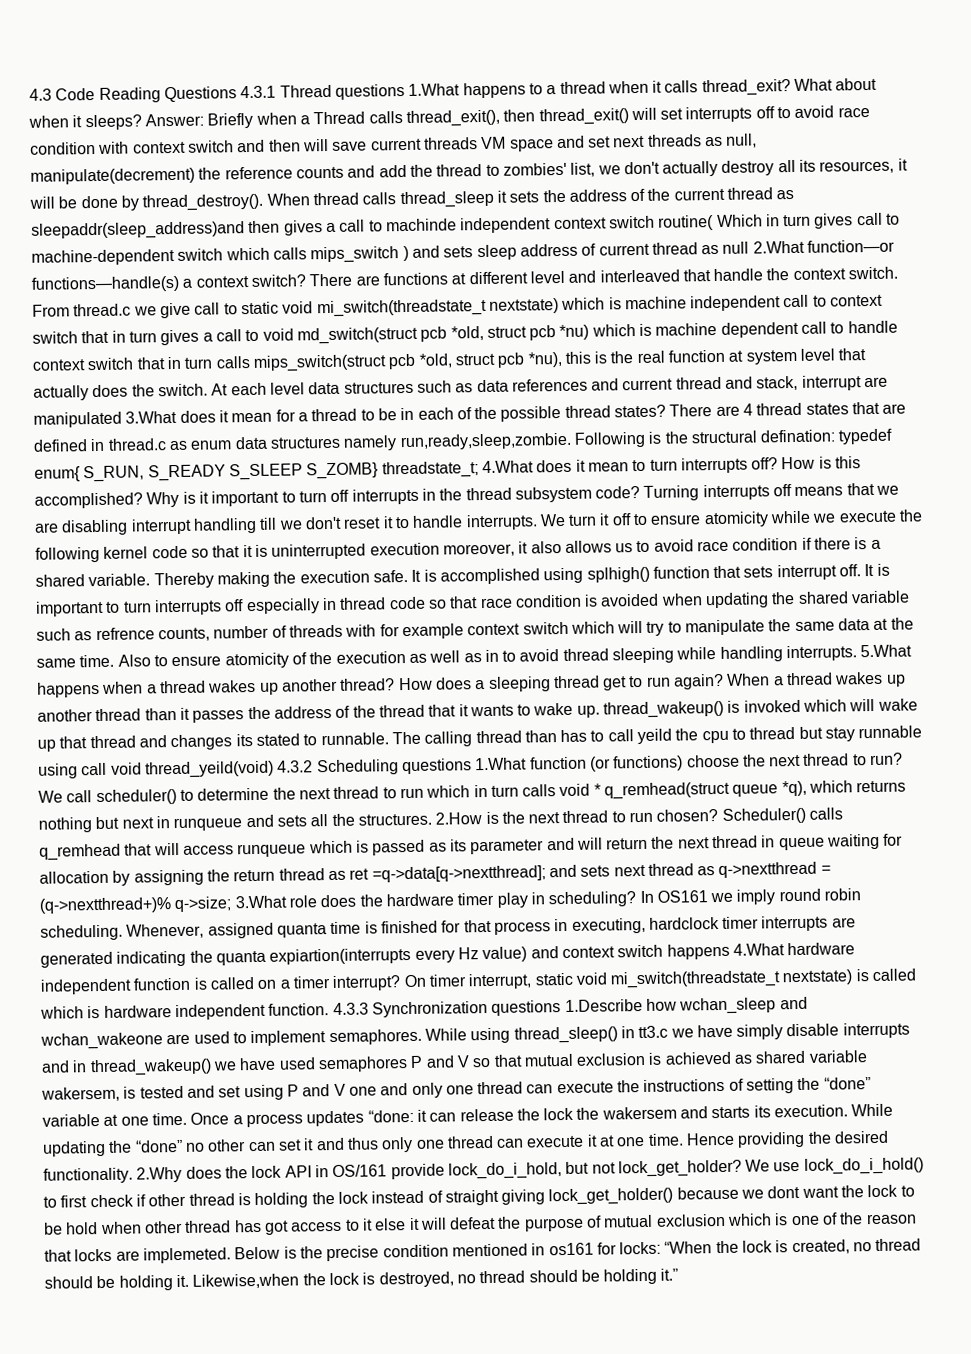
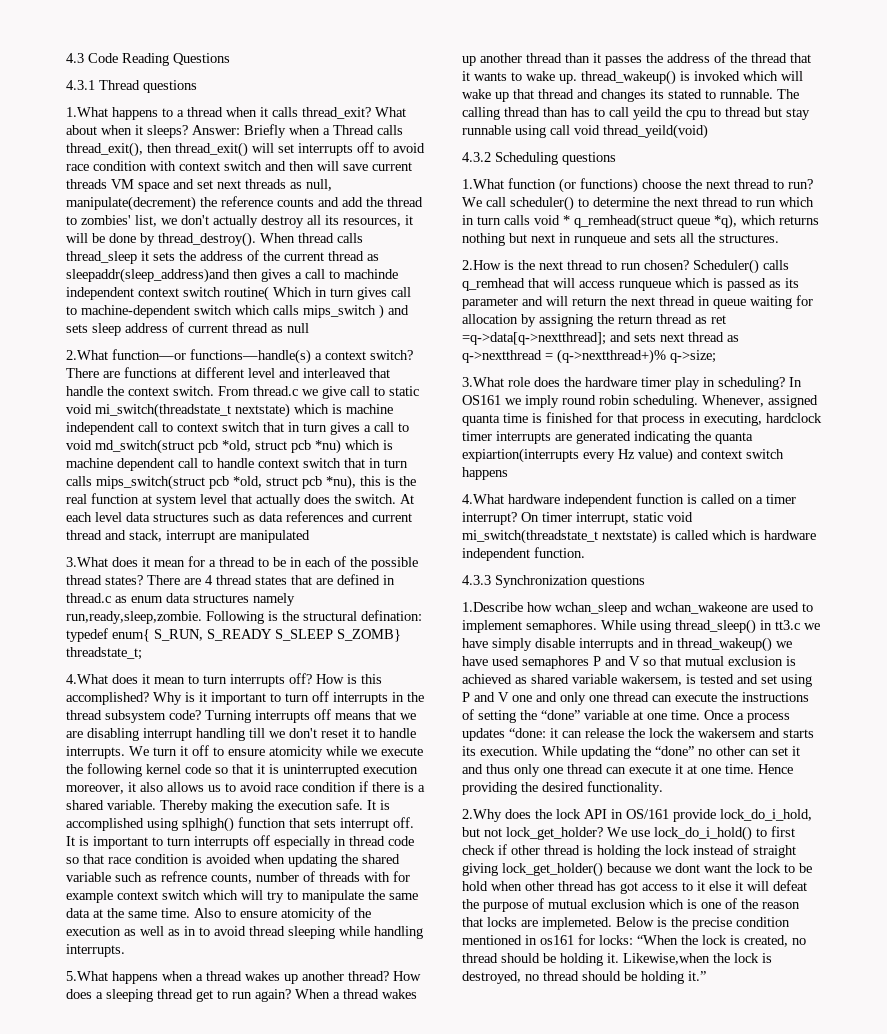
(237, 94) none -> (230, 59) //
(405, 91) none -> (197, 86) //
(750, 247) none -> (309, 328) //
(122, 419) none -> (310, 536) //
(479, 470) none -> (142, 653) //
(858, 653) none -> (125, 950) //
(274, 769) none -> (708, 131) //
(472, 766) none -> (616, 158) //
(432, 819) none -> (779, 238) //
(233, 904) none -> (716, 356) //
(730, 951) none -> (508, 473) //
(330, 1009) none -> (585, 552) //
(562, 1008) none -> (645, 581) //
(133, 1175) none -> (663, 788) //

